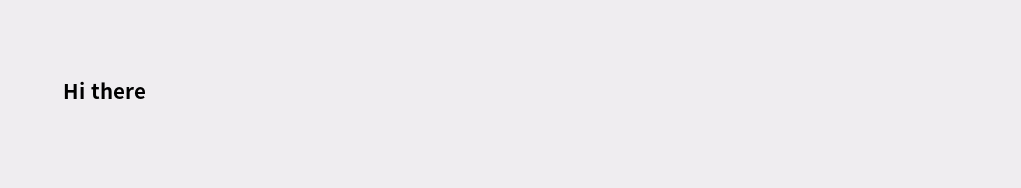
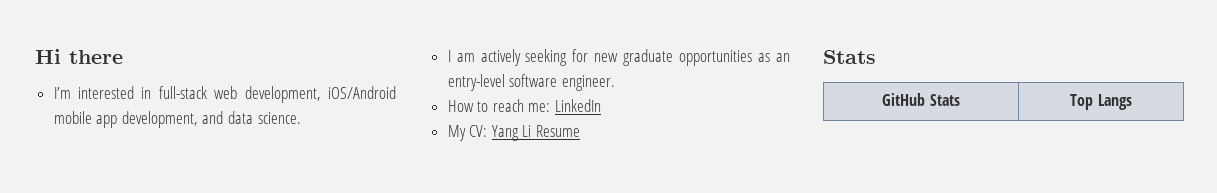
(146, 90) none -> [53,86,396,103] [53,111,301,128] [447,49,790,66] [447,74,615,91] [447,99,602,112] [447,125,581,141] [823,50,876,64] [882,93,960,106] [1070,94,1132,110] // I’m interested in full-stack web development, iOS/Android mobile app development, and data science. // I am actively seeking for new graduate opportunities as an entry-level software engineer. // How to reach me: LinkedIn // My CV: Yang Li Resume // Stats // GitHub Stats | Top Langs

